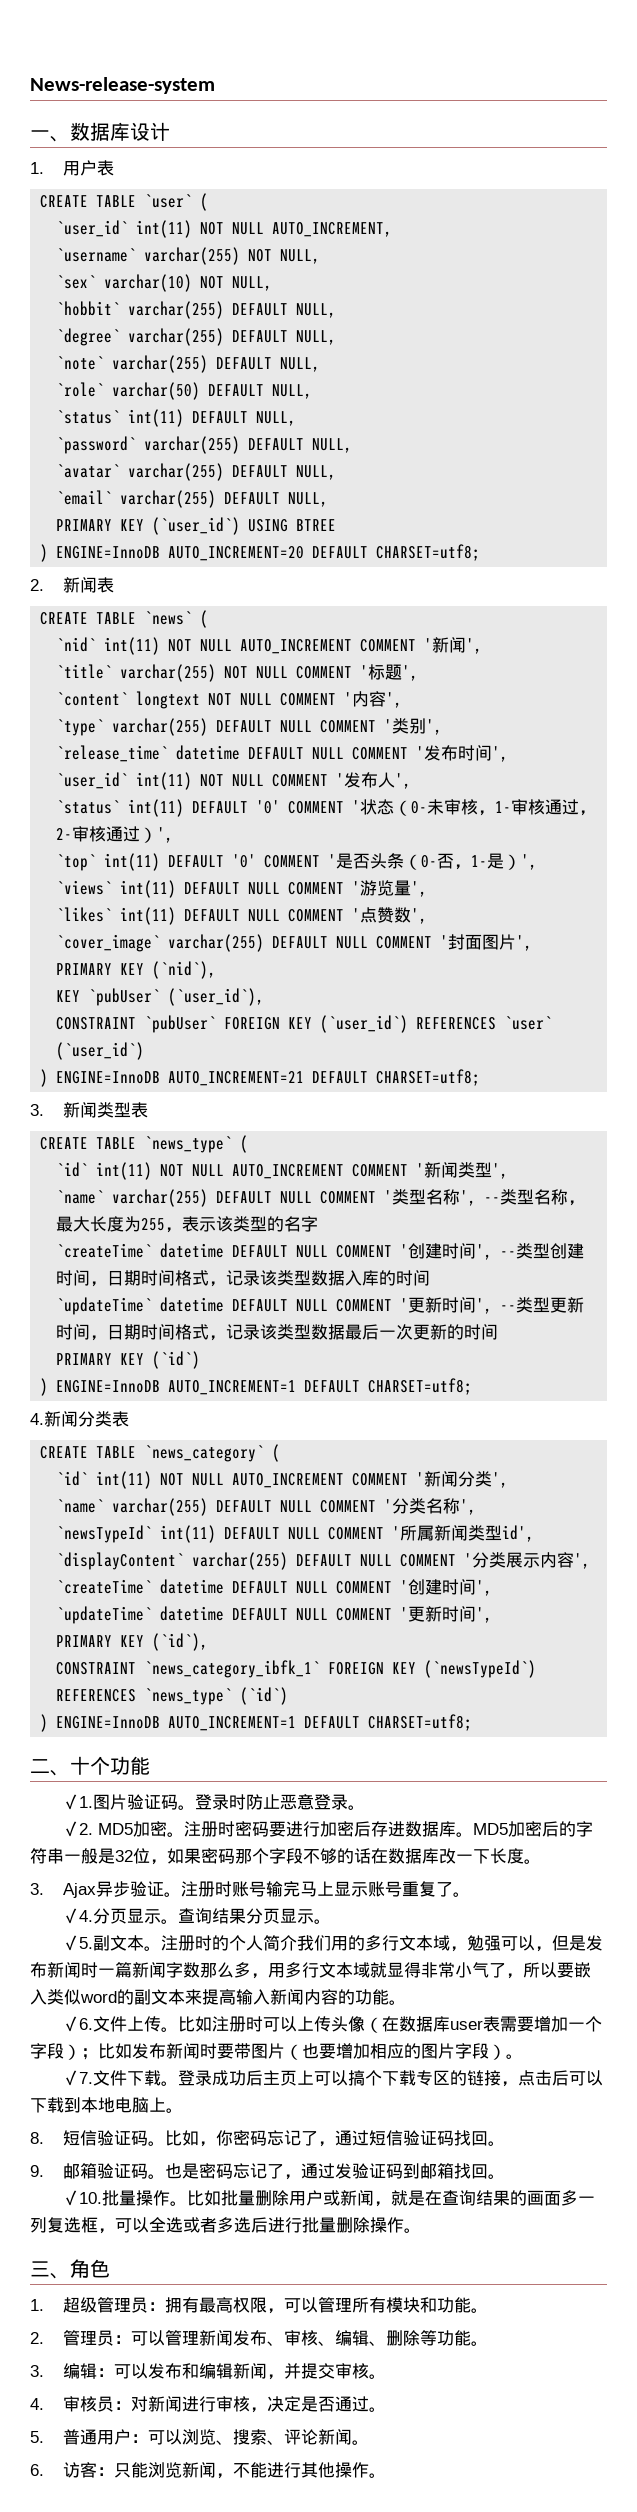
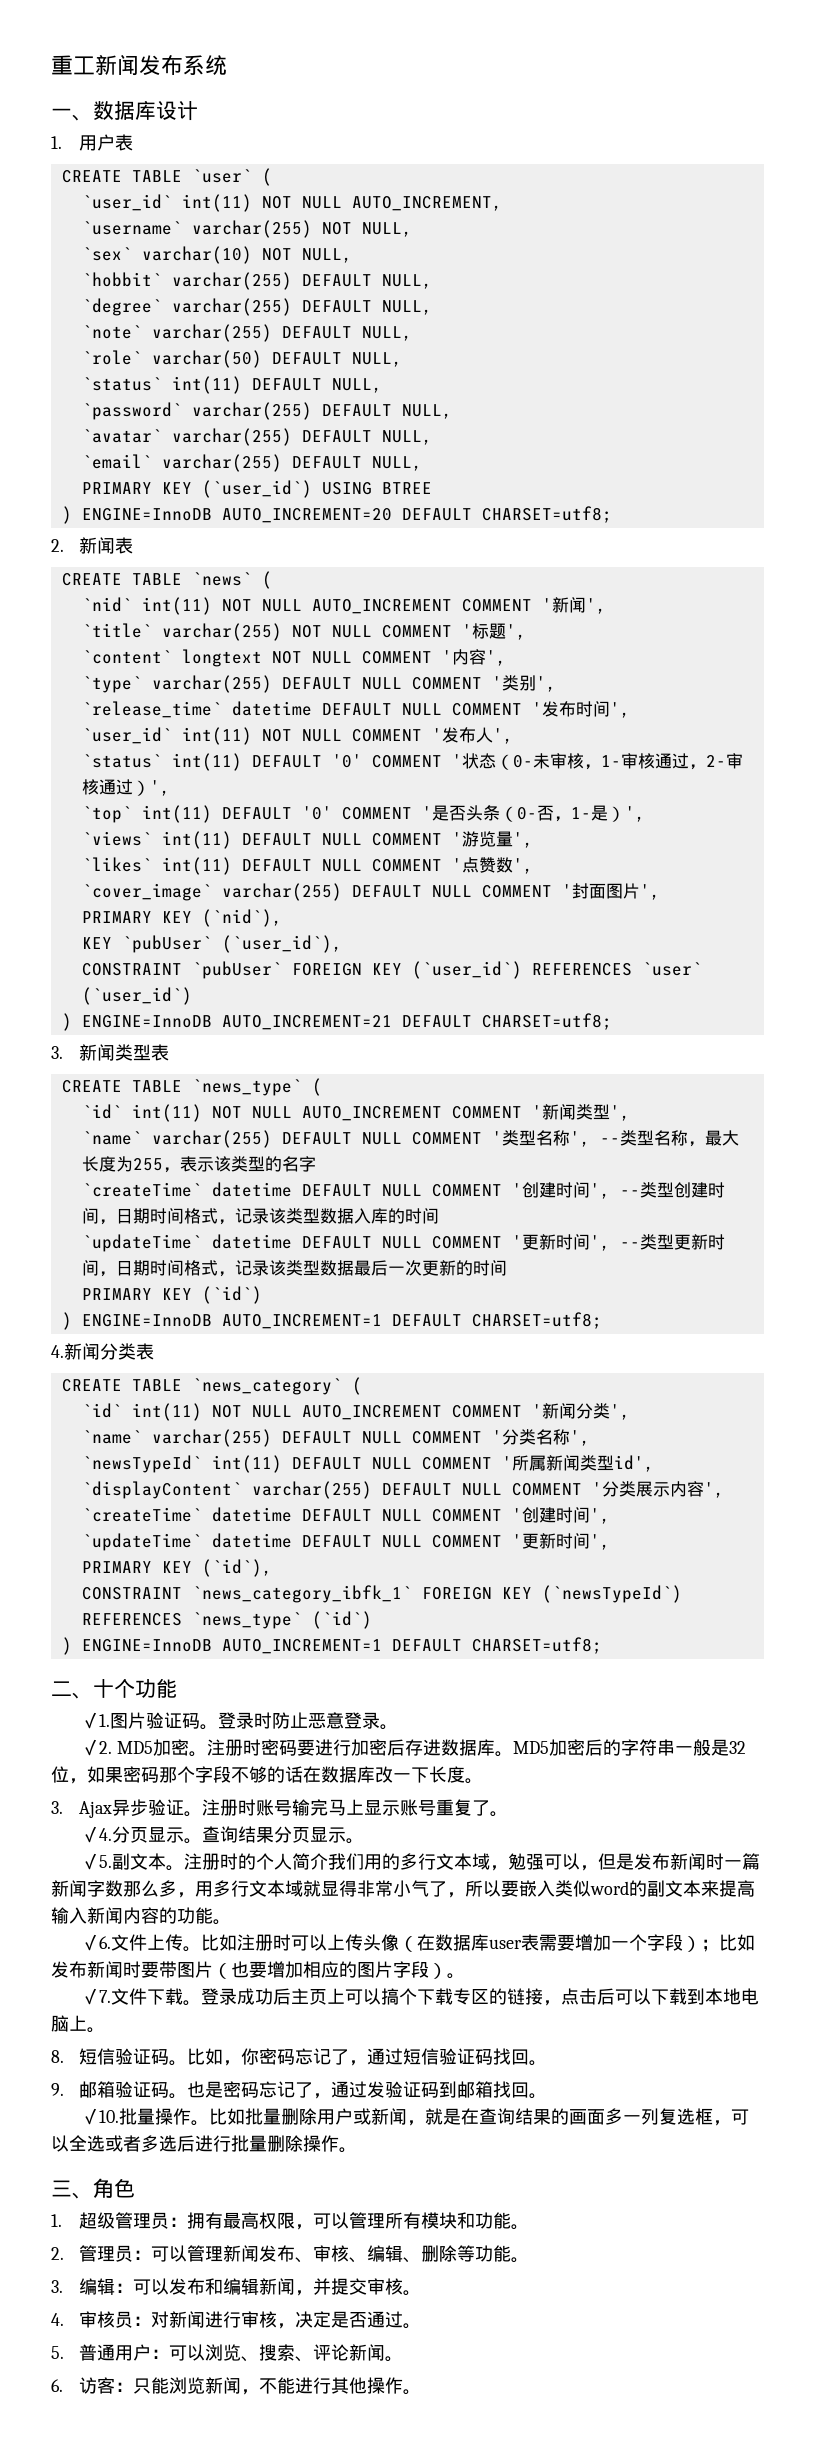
[30,77,215,94] News-release-system -> [51,54,227,76] 重工新闻发布系统

